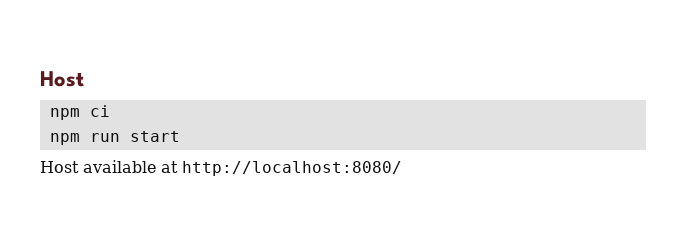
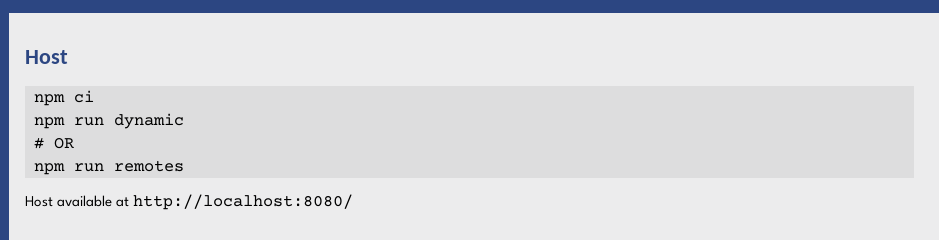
[129,131,180,142] start -> [114,113,184,129] [34,137,74,149] [34,160,184,175] dynamic // # OR // npm run remotes

